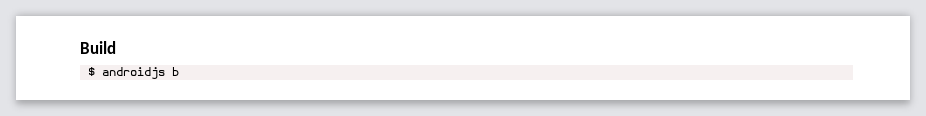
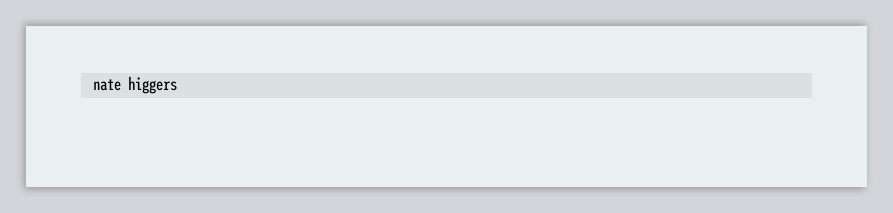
[80,41,116,54] [88,67,180,79] Build // $ androidjs b -> [93,76,177,94] nate higgers

